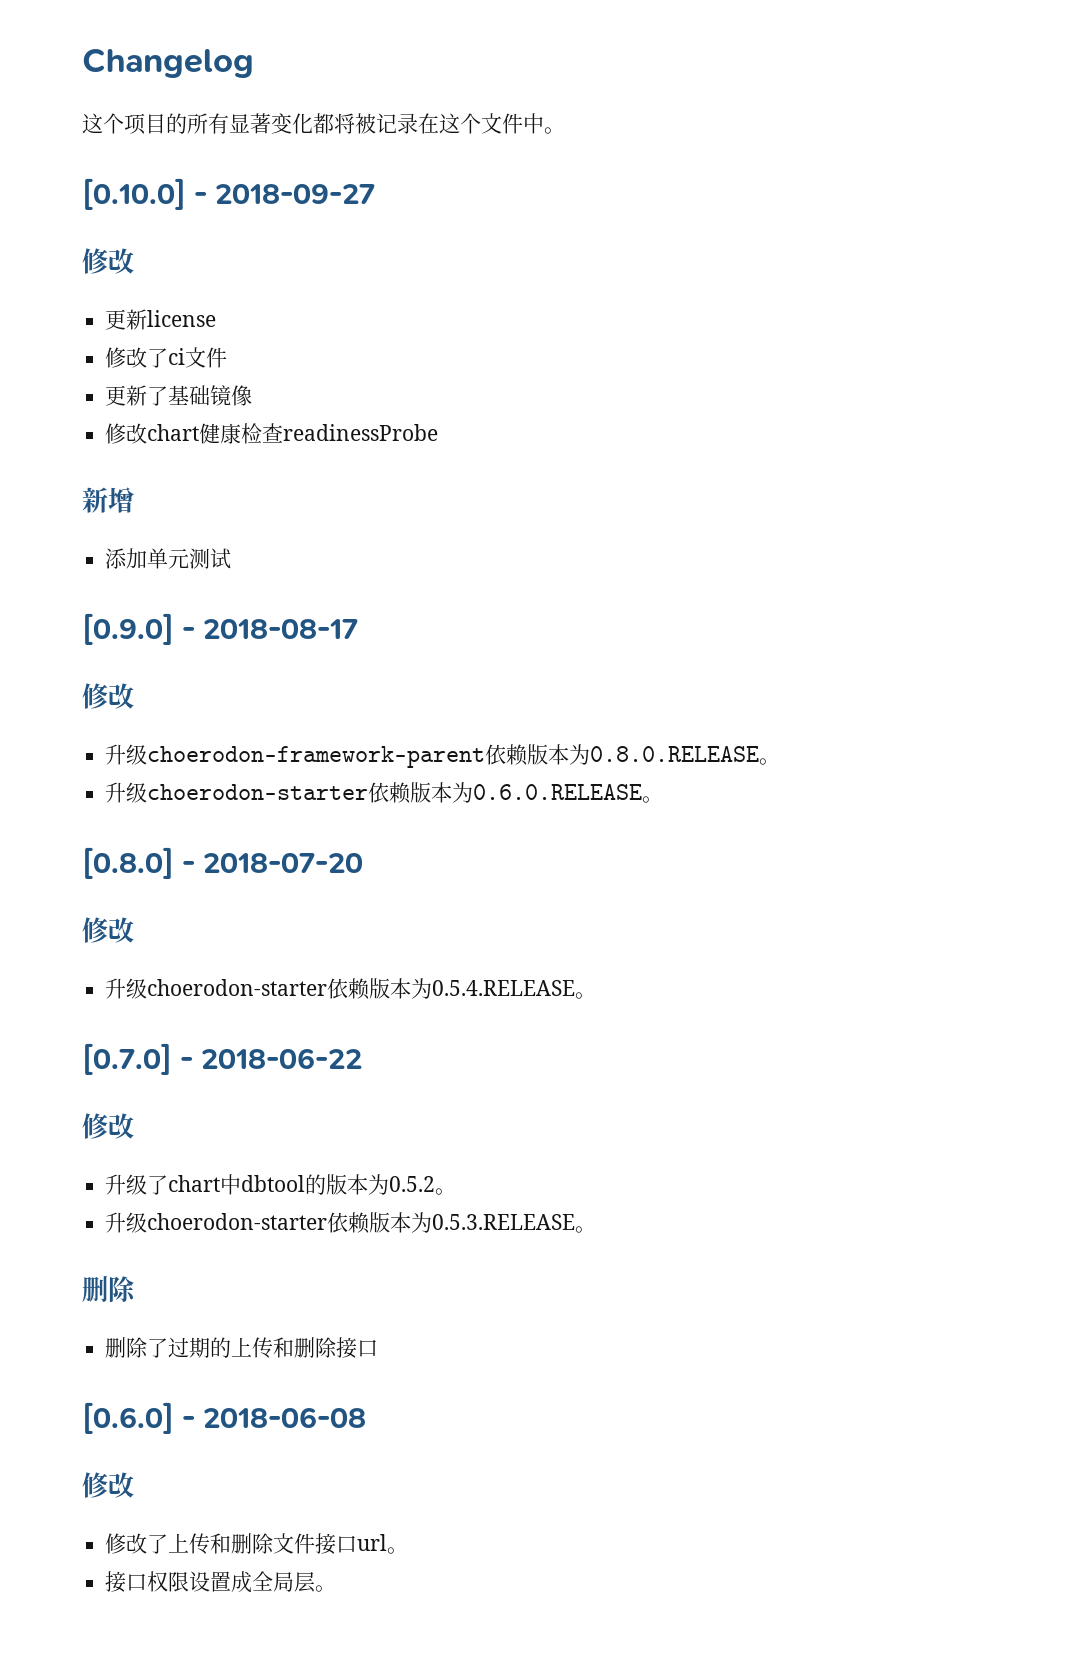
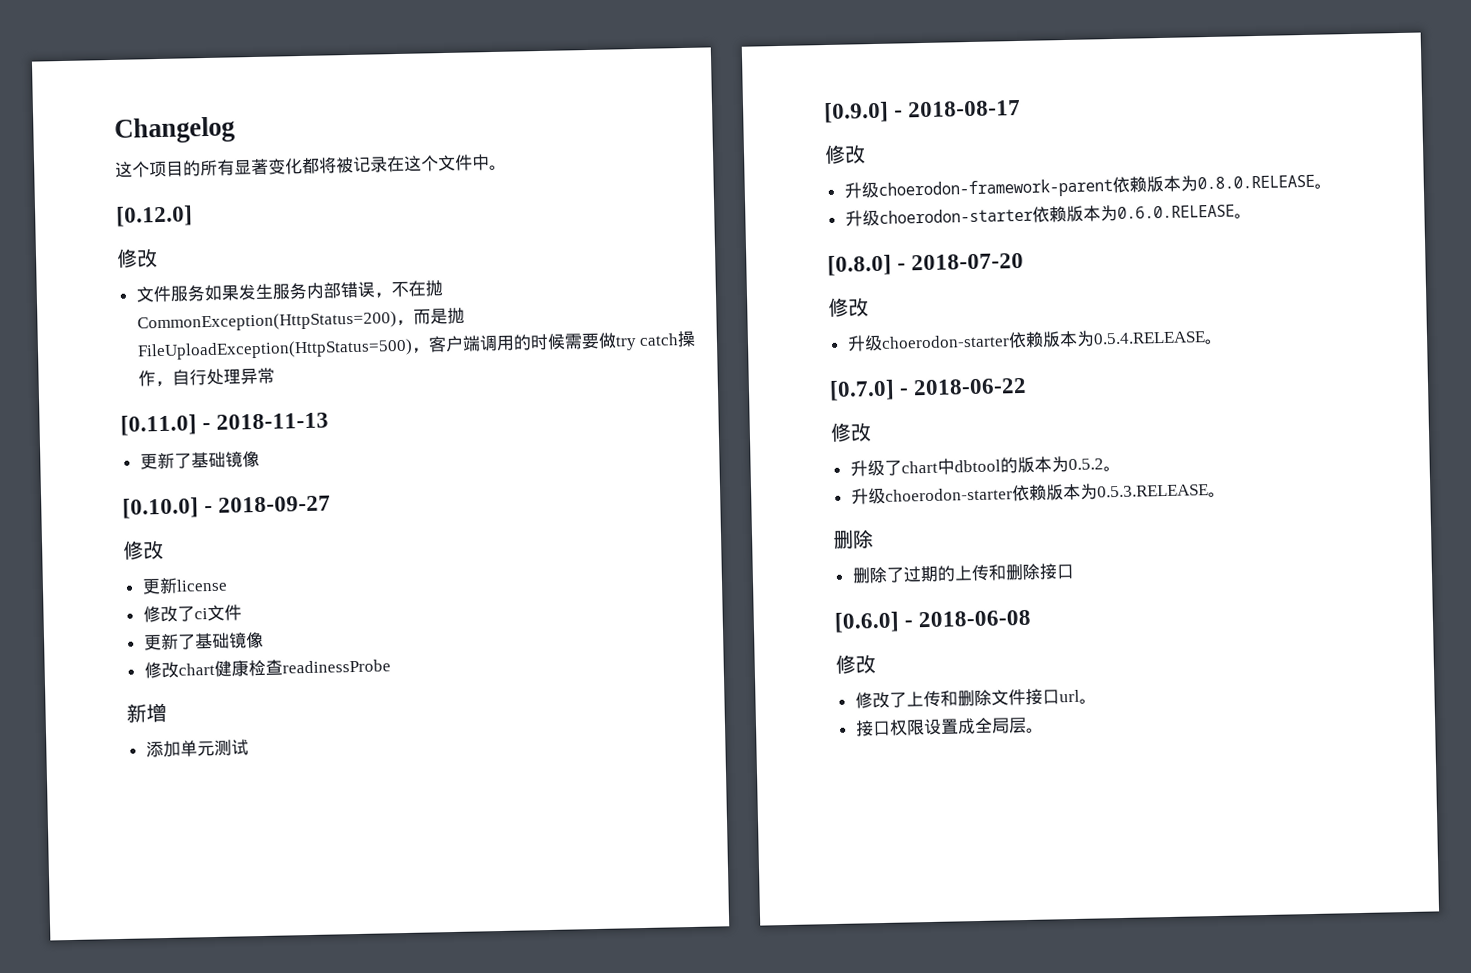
(565, 130) none -> [116,205,193,227] [116,248,158,268] [135,280,443,303] [136,307,465,333] [136,330,697,361] [137,367,275,388] [120,412,330,436] [139,450,260,470] // [0.12.0] // 修改 // 文件服务如果发生服务内部错误，不在抛CommonException(HttpStatus=200)，而是抛FileUploadException(HttpStatus=500)，客户端调用的时候需要做try catch操作，自行处理异常 // [0.11.0] - 2018-11-13 // 更新了基础镜像

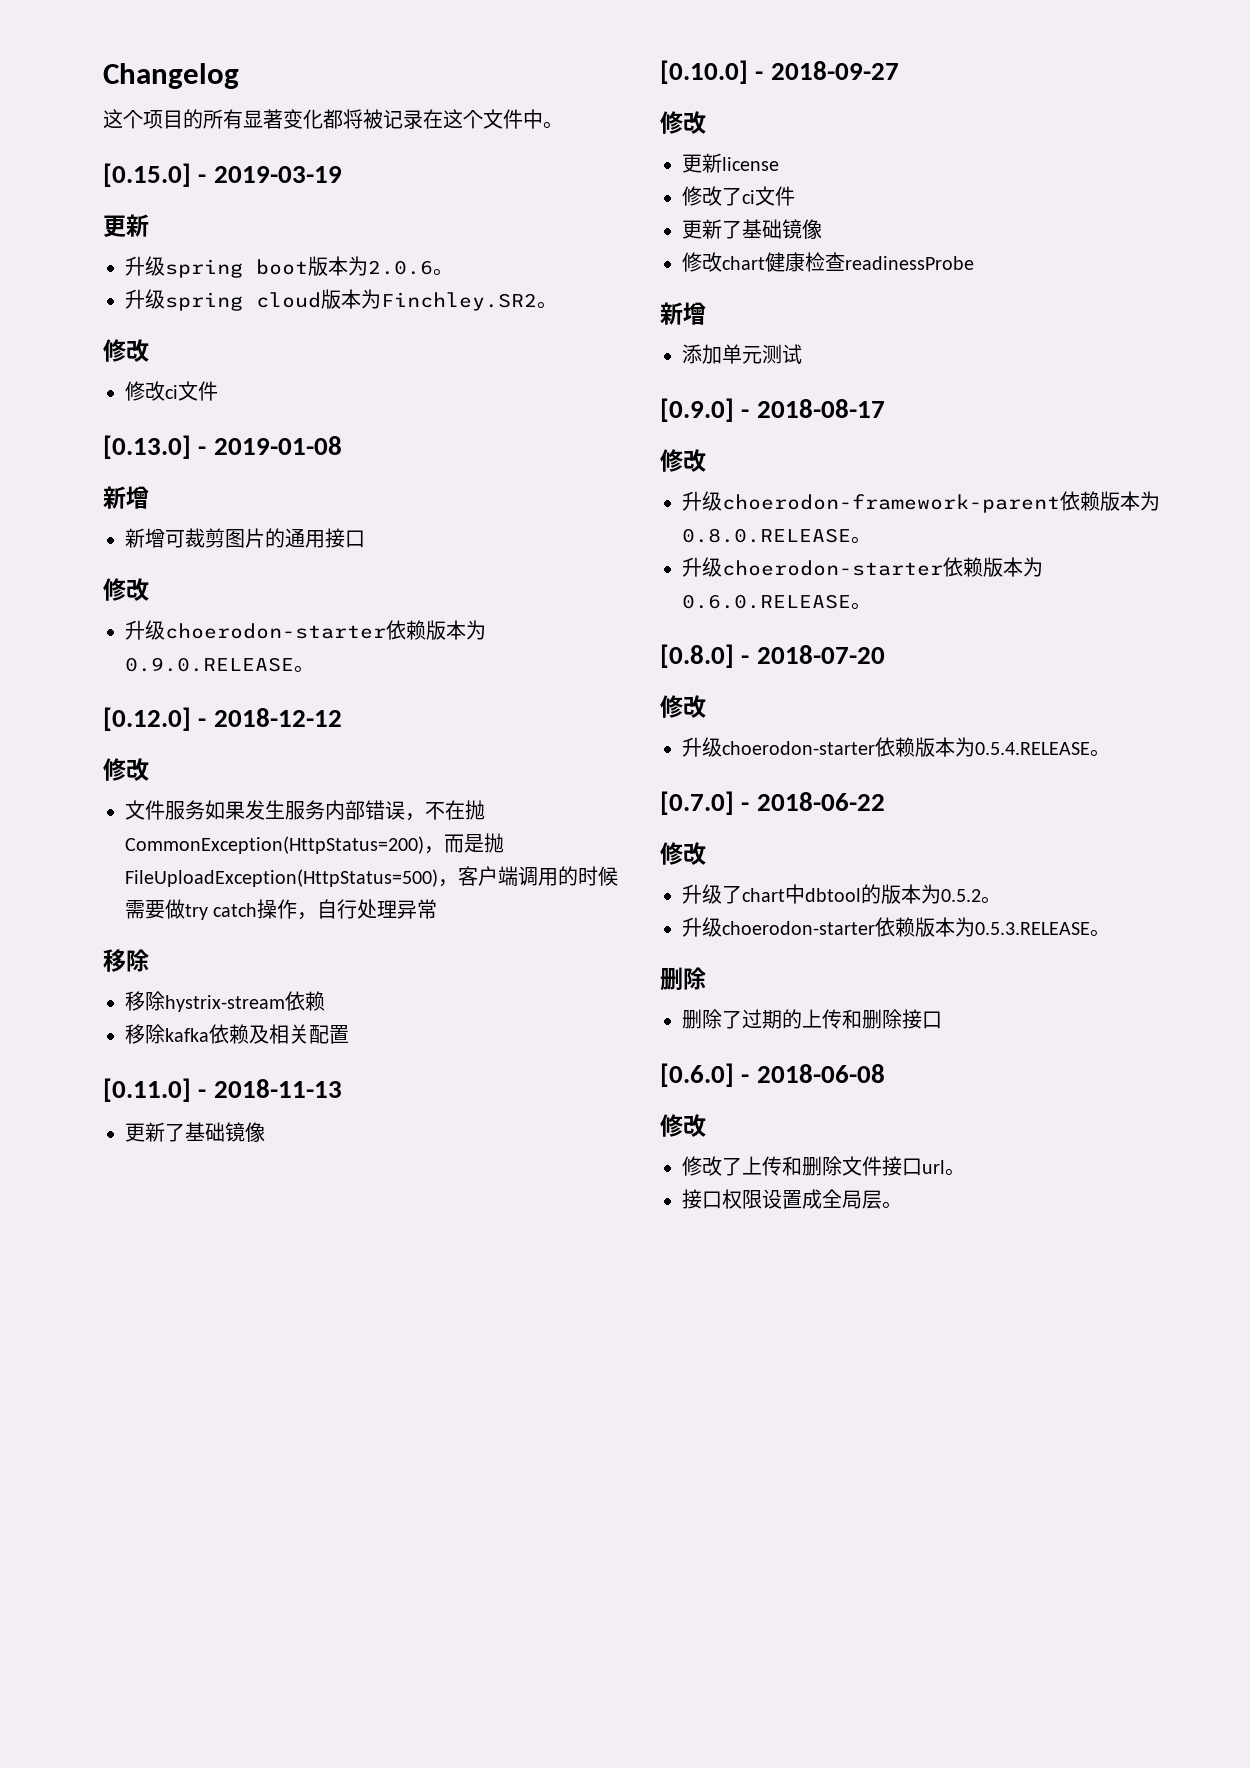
(507, 167) none -> [103,163,342,187] [103,214,149,237] [125,256,453,278] [125,289,557,311] [103,339,149,362] [125,381,218,401] [103,435,342,459] [103,486,149,509] [125,528,365,548] [103,578,149,601] [125,620,486,640] [125,657,314,673] // [0.15.0] - 2019-03-19 // 更新 // 升级spring boot版本为2.0.6。 // 升级spring cloud版本为Finchley.SR2。 // 修改 // 修改ci文件 // [0.13.0] - 2019-01-08 // 新增 // 新增可裁剪图片的通用接口 // 修改 // 升级choerodon-starter依赖版本为0.9.0.RELEASE。
(193, 216) none -> [198,708,342,727] - 2018-12-12
(275, 376) none -> [103,949,149,972] [125,991,325,1012] [125,1024,349,1044] // 移除 // 移除hystrix-stream依赖 // 移除kafka依赖及相关配置

